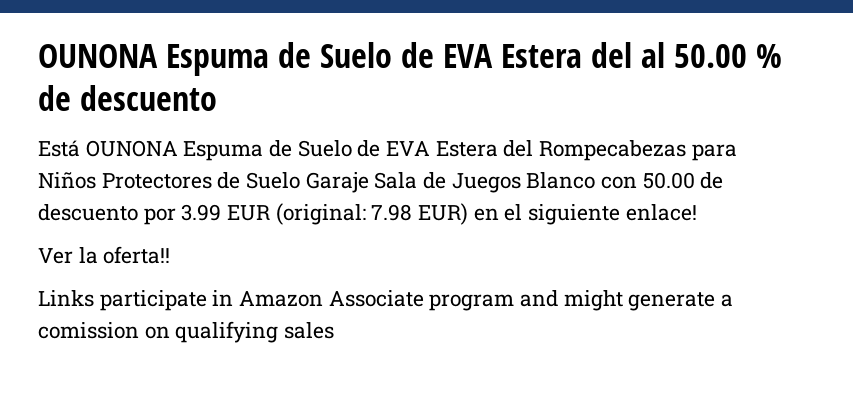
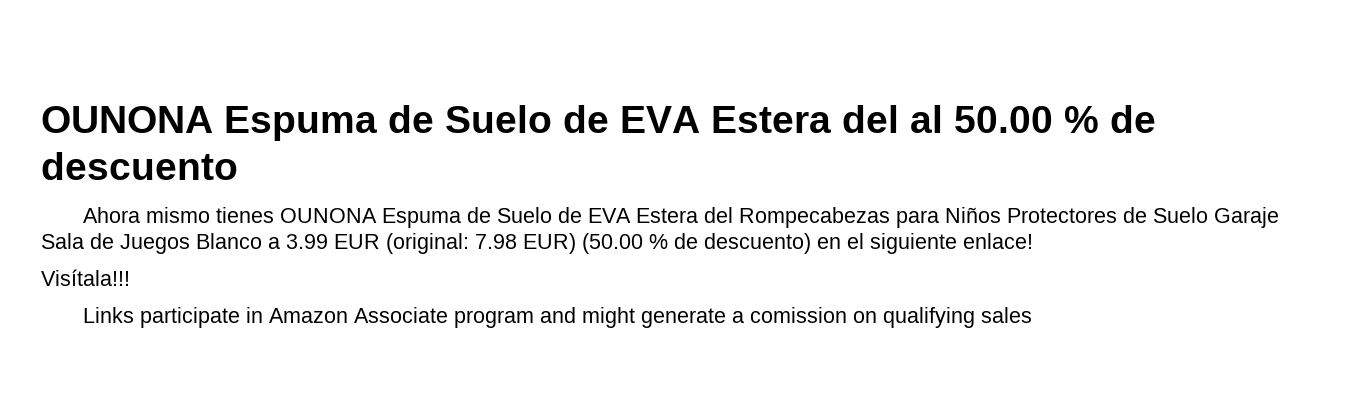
[38,140,80,157] Está -> [83,207,275,223] Ahora mismo tienes
[601,172,724,189] [38,204,176,225] con 50.00 de descuento por -> [268,237,280,249] a
(469, 214) none -> [582,233,811,254] (50.00 % de descuento)
[38,246,171,264] Ver la oferta!! -> [41,269,130,286] Visítala!!!

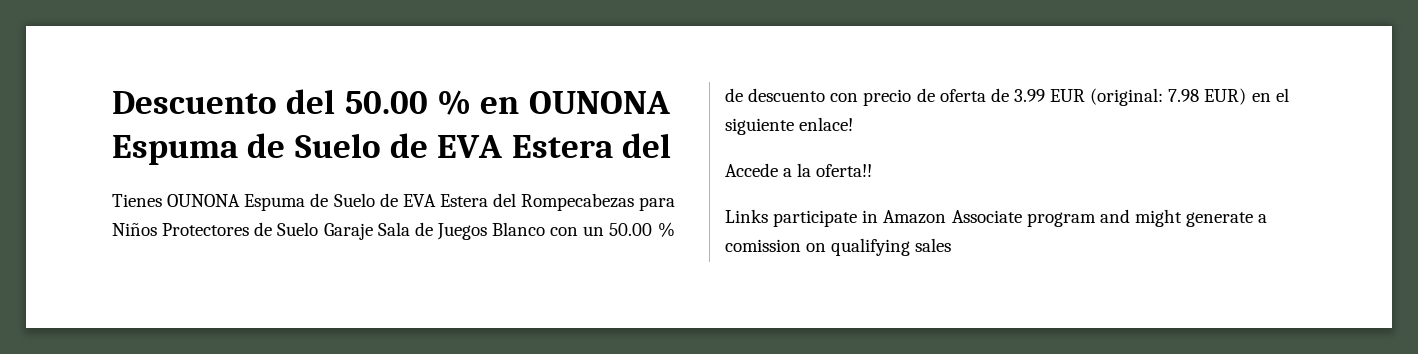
[41,105,1156,141] [41,152,238,180] [83,207,275,223] OUNONA Espuma de Suelo de EVA Estera del al 50.00 % de descuento // Ahora mismo tienes -> [112,89,670,115] [112,133,671,165] [112,194,162,207] Descuento del 50.00 % en OUNONA Espuma de Suelo de EVA Estera del // Tienes
[268,237,280,249] a -> [550,222,675,237] [725,88,1009,106] con un 50.00 % de descuento con precio de oferta de
[582,233,811,254] (50.00 % de descuento) -> (1247, 96) none
[41,269,130,286] Visítala!!! -> [725,163,873,177] Accede a la oferta!!

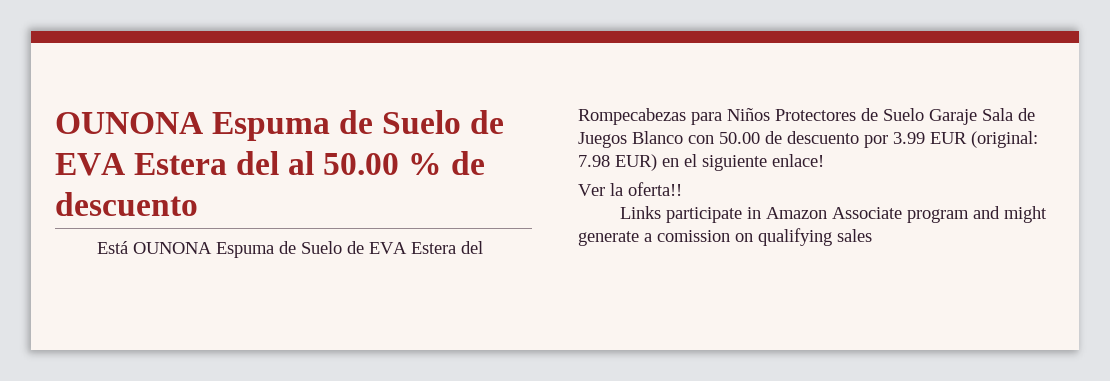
[112,89,670,115] [112,133,671,165] [112,194,162,207] Descuento del 50.00 % en OUNONA Espuma de Suelo de EVA Estera del // Tienes -> [55,110,505,141] [55,151,486,176] [55,192,198,216] [96,241,128,254] OUNONA Espuma de Suelo de EVA Estera del al 50.00 % de descuento // Está
[583,222,675,237] [725,88,1009,106] un 50.00 % de descuento con precio de oferta de -> [719,131,888,148] 50.00 de descuento por
[725,163,793,177] Accede a -> [578,184,605,196] Ver

